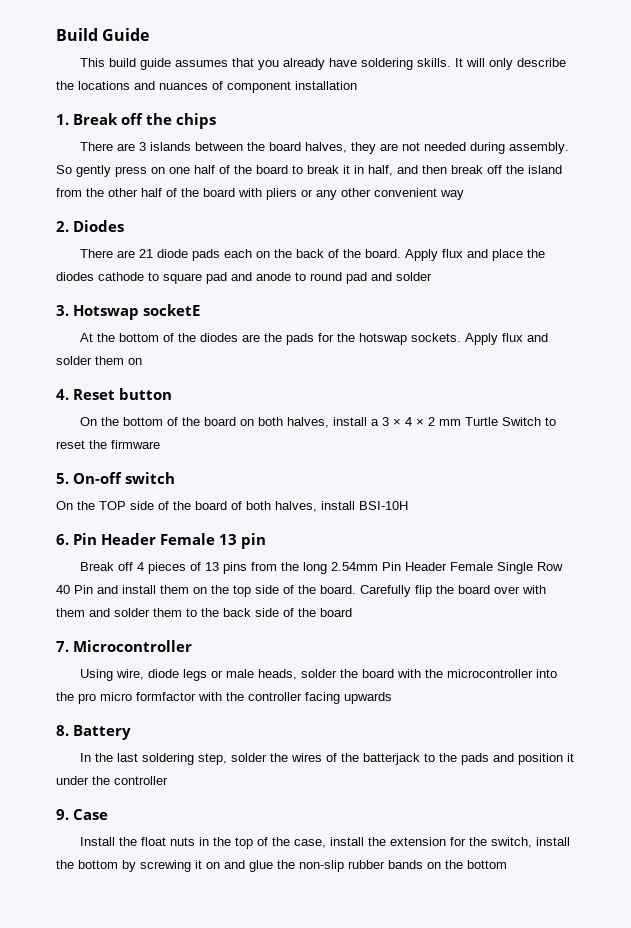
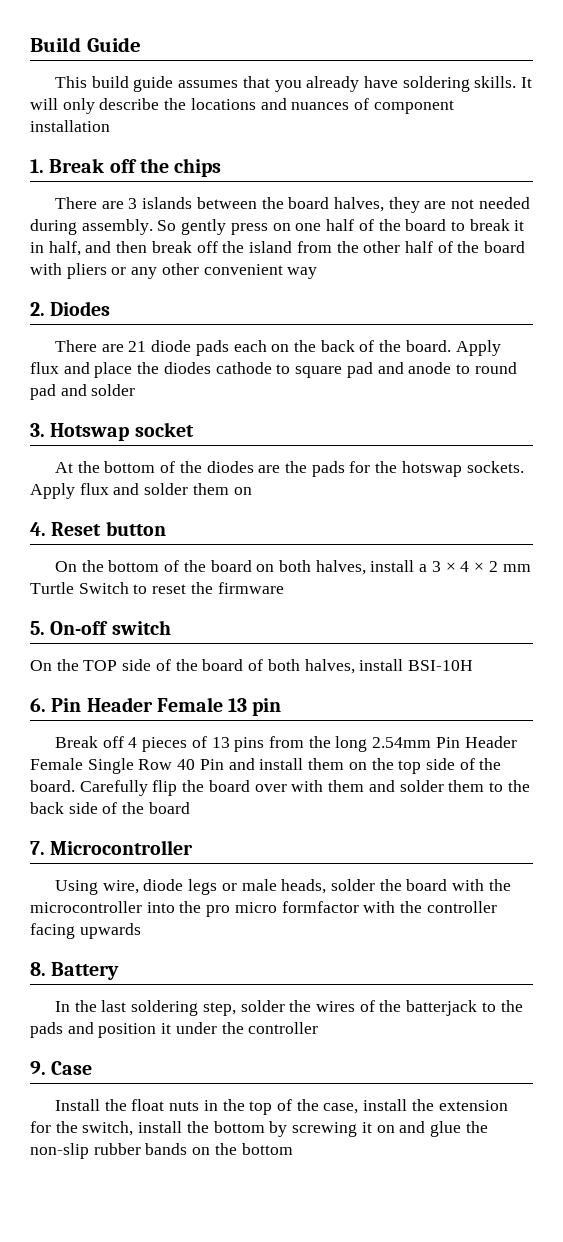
[143,304,200,316] socketE -> [134,422,194,437] socket

